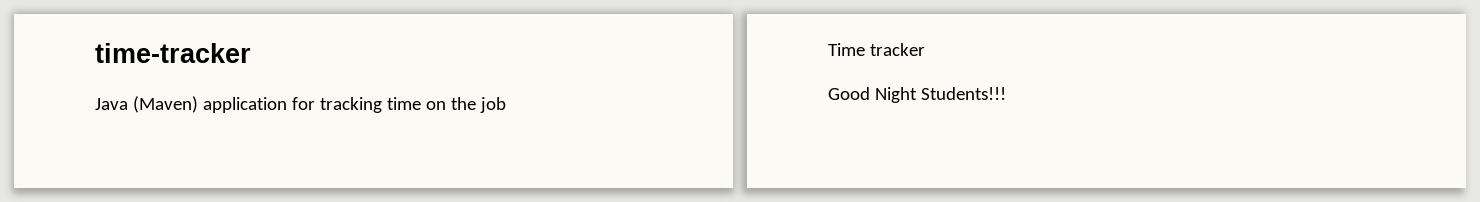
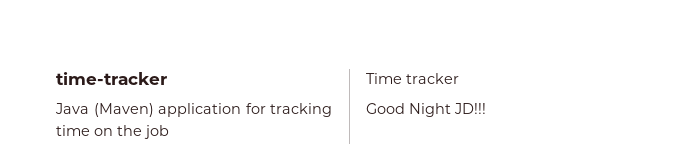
[920,87,1006,100] Students!!! -> [454,103,486,114] JD!!!

